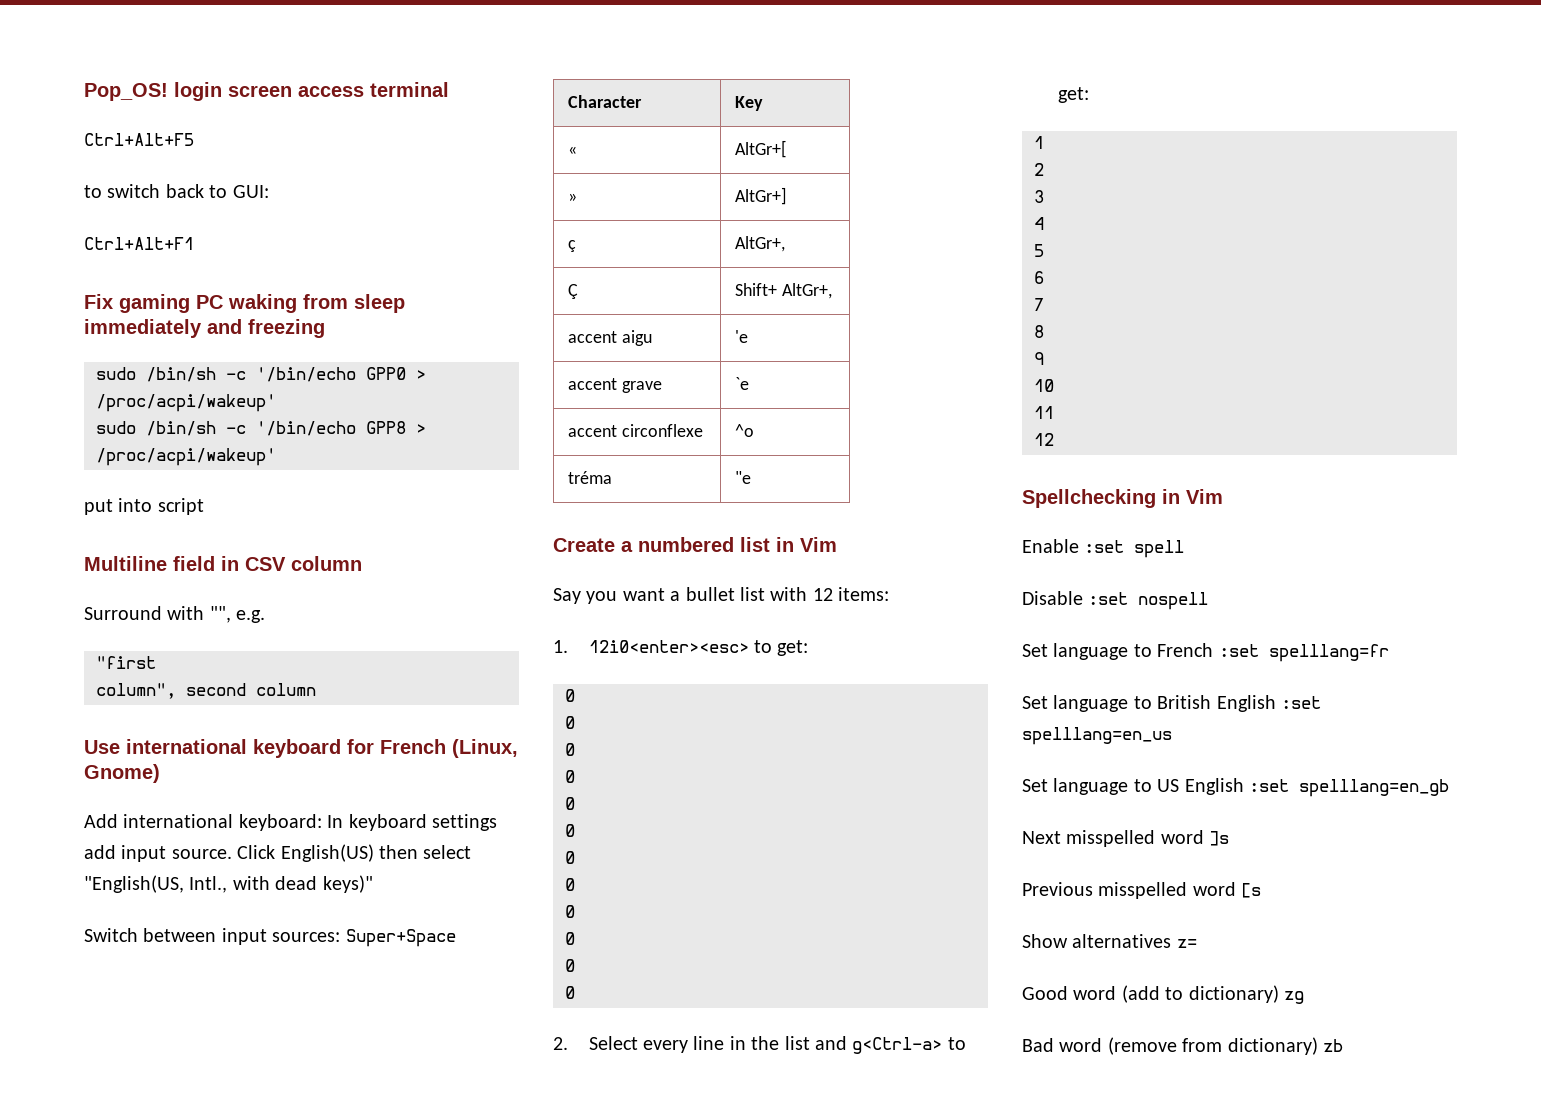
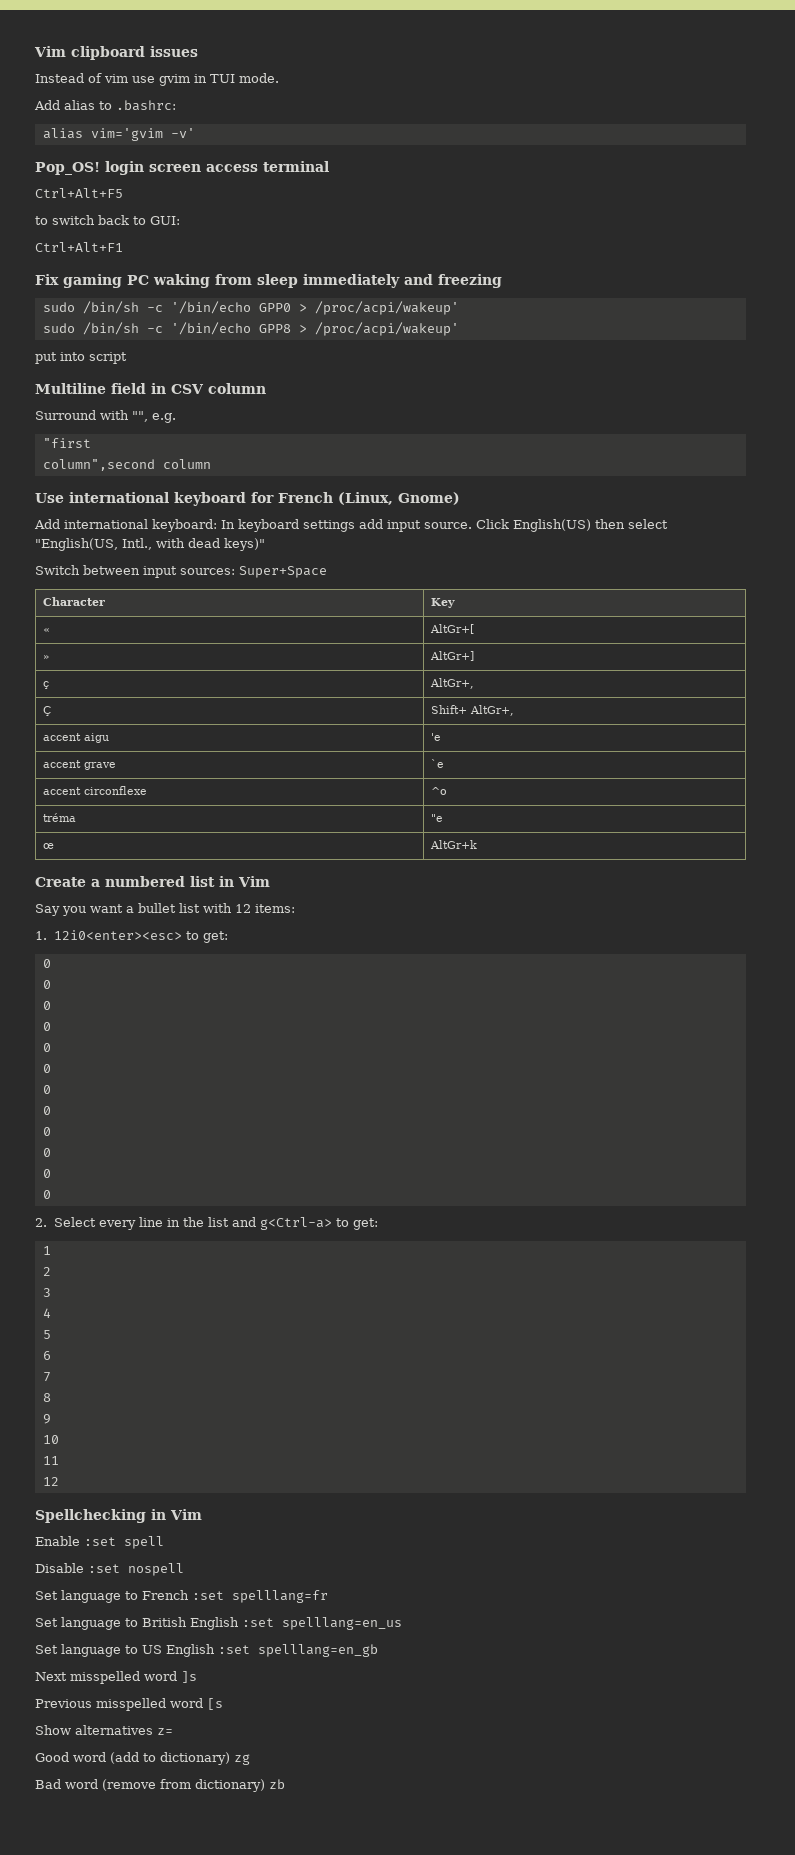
(84, 92) none -> [34,46,198,60] [35,73,279,86] [34,100,176,111] [42,128,195,141] Vim clipboard issues // Instead of vim use gvim in TUI mode. // Add alias to .bashrc: // alias vim='gvim -v' //
[96,683,246,699] column", second -> [42,459,155,471] column",second
(752, 477) none -> [42,843,54,849] [429,840,477,849] // œ | AltGr+k

